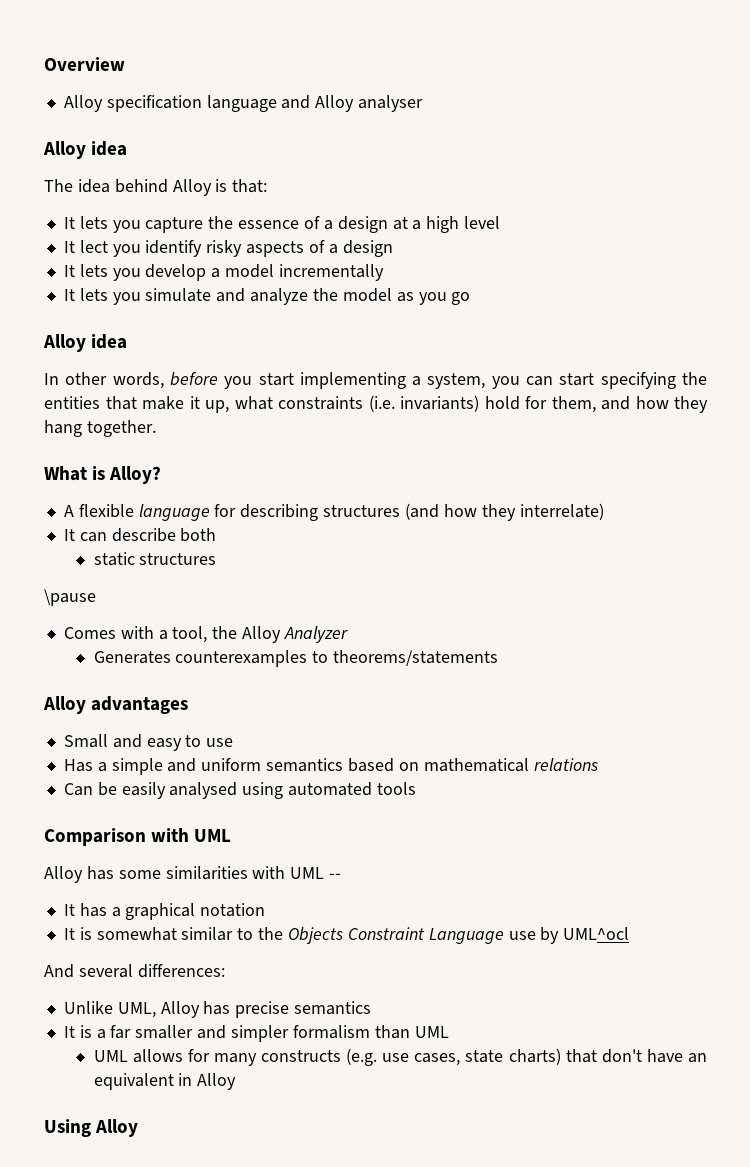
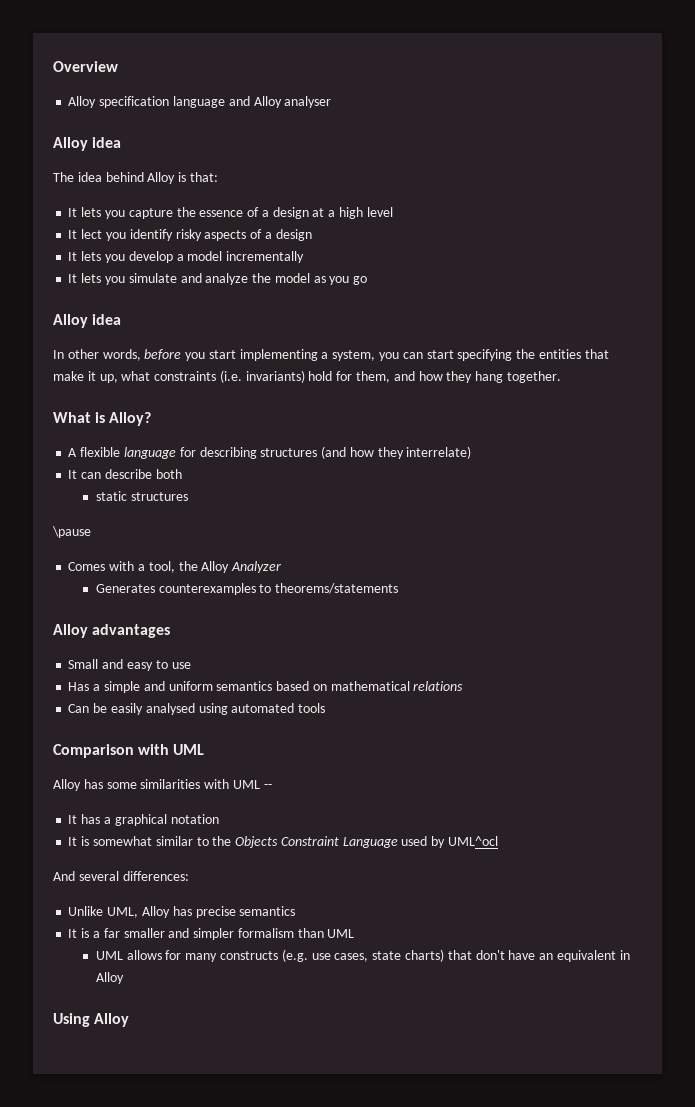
[508,931,536,940] use -> [401,836,428,846] used

